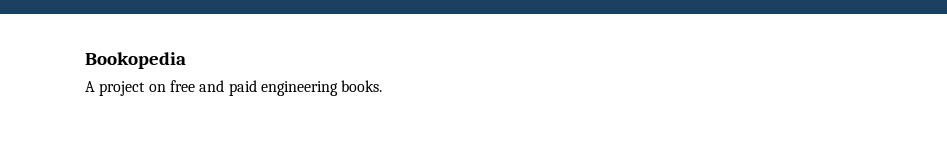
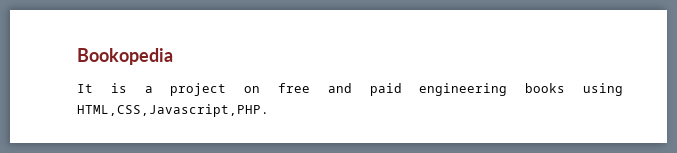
[85,81,95,92] A -> [77,83,153,93] It is a
[341,80,383,92] books. -> [525,83,623,96] [77,104,269,117] books using HTML,CSS,Javascript,PHP.

